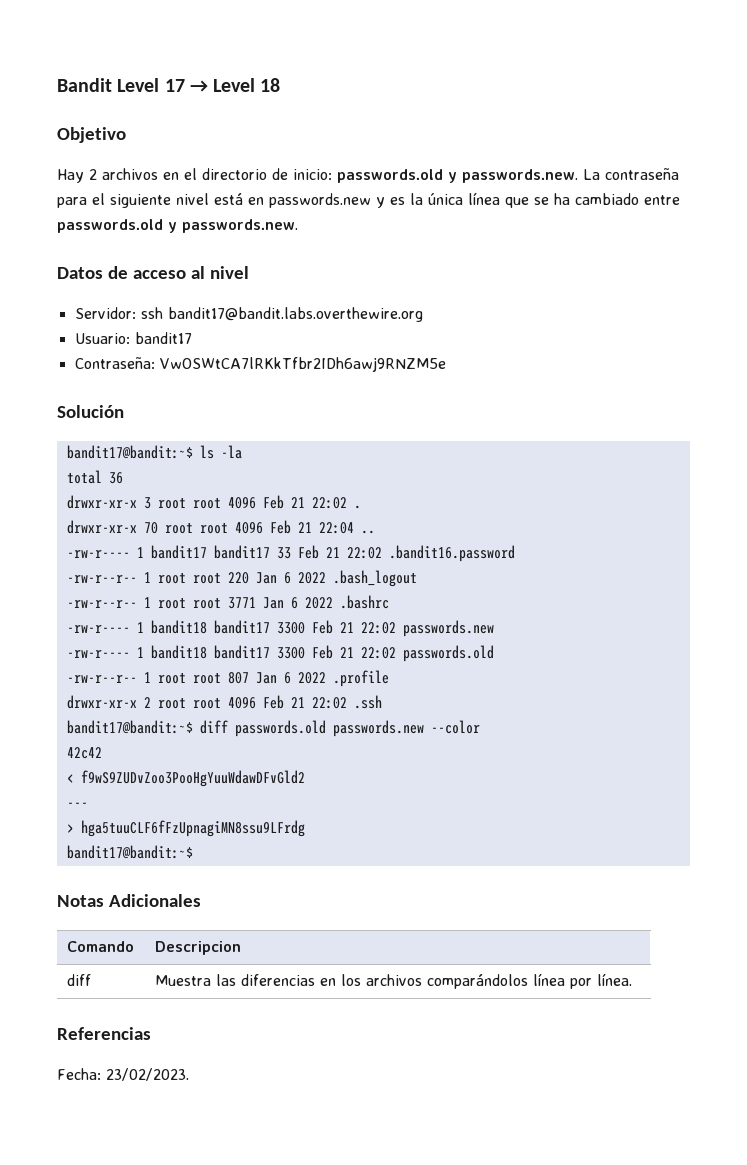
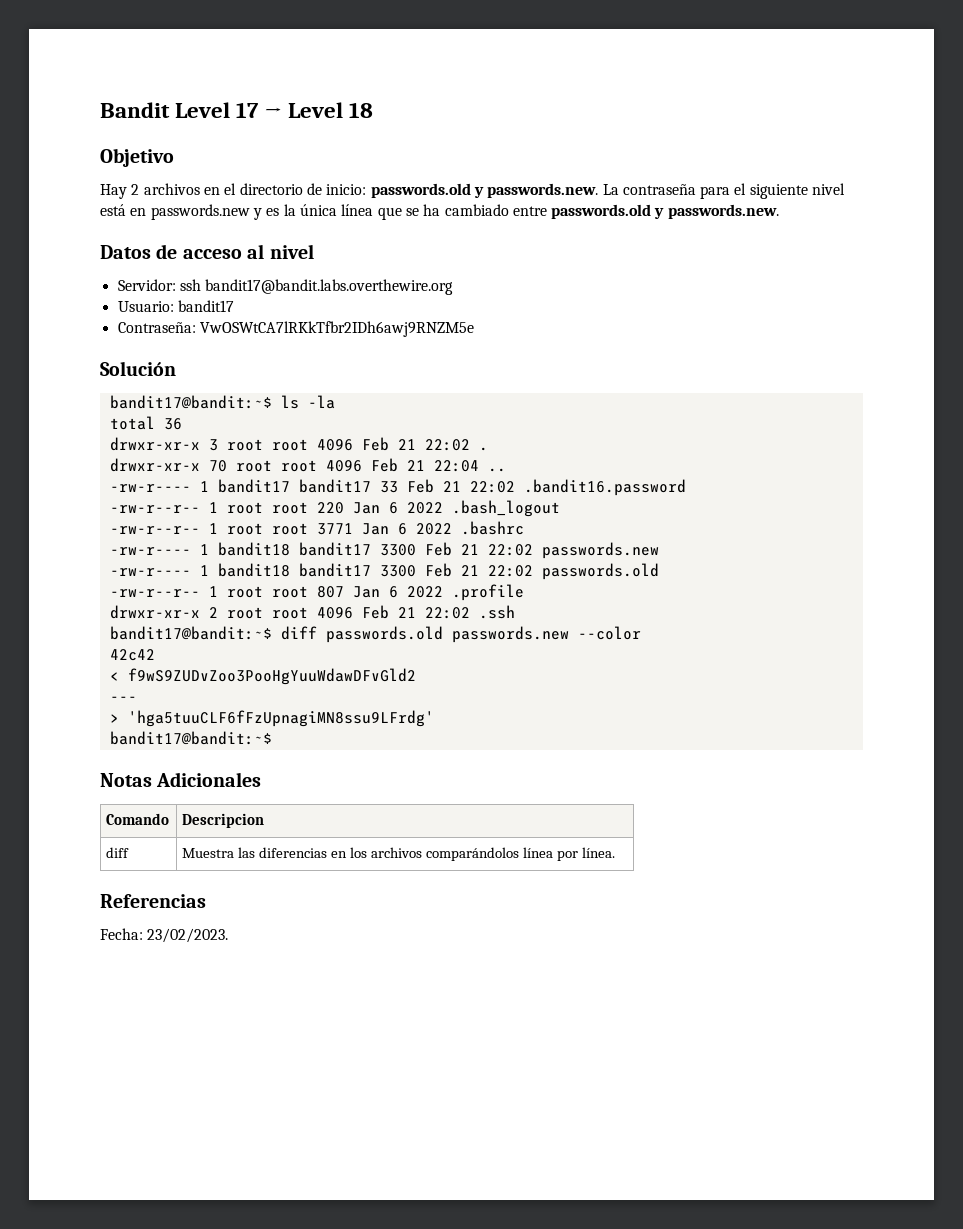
[80,820,305,837] hga5tuuCLF6fFzUpnagiMN8ssu9LFrdg -> [127,710,434,727] 'hga5tuuCLF6fFzUpnagiMN8ssu9LFrdg'

